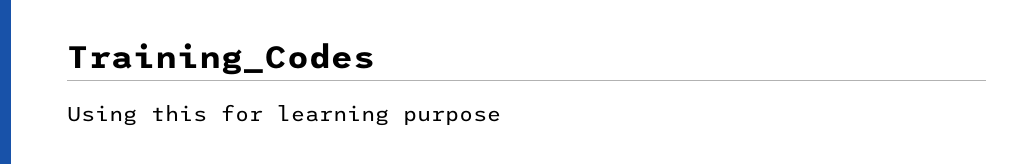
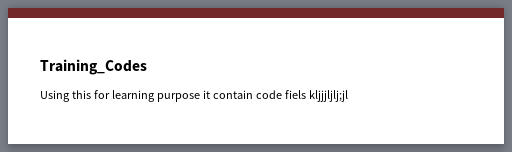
(501, 117) none -> [202,90,348,102] it contain code fiels kljjjljlj;jl

